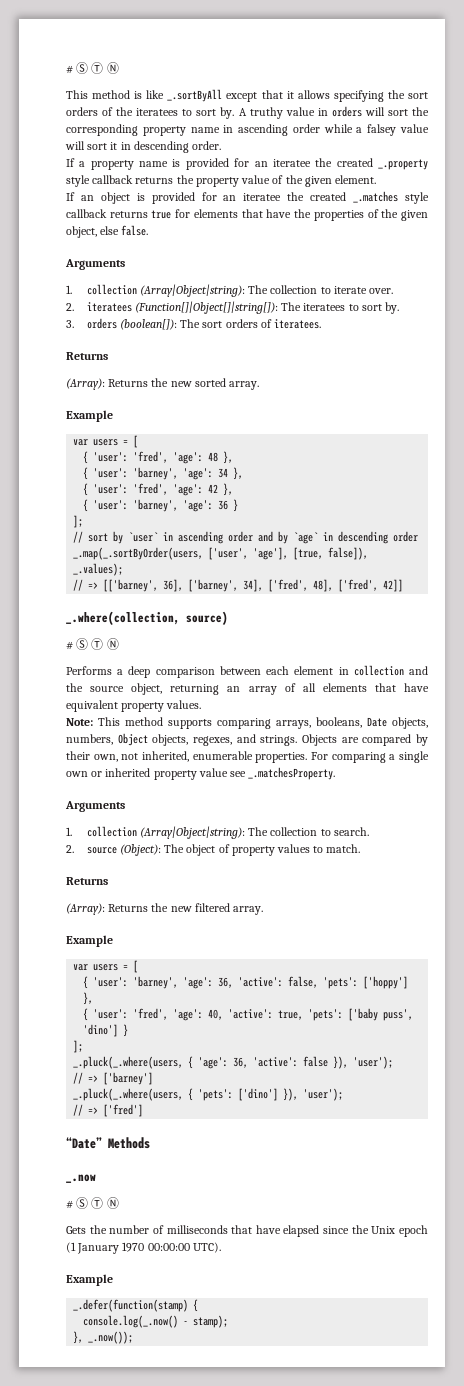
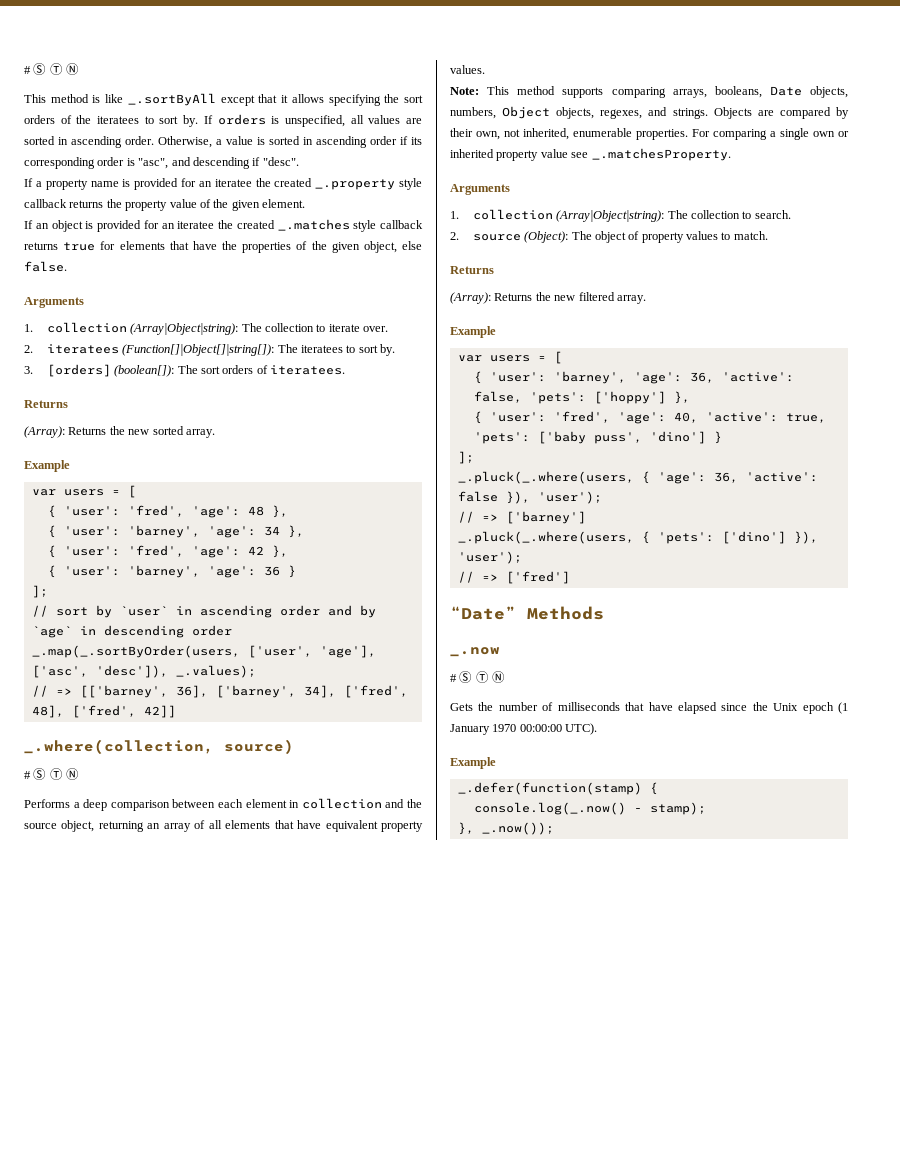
[238,106,429,119] [66,124,429,136] [65,141,222,153] A truthy value in orders will sort the corresponding property name in ascending order while a falsey value will sort it in descending order. -> [203,114,422,127] [24,136,422,148] [24,157,299,169] If orders is unspecified, all values are sorted in ascending order. Otherwise, a value is sorted in ascending order if its corresponding order is "asc", and descending if "desc".
[86,318,117,329] orders -> [46,364,111,377] [orders]
[293,547,369,560] [true, false]), -> [31,665,168,678] ['asc', 'desc']),

